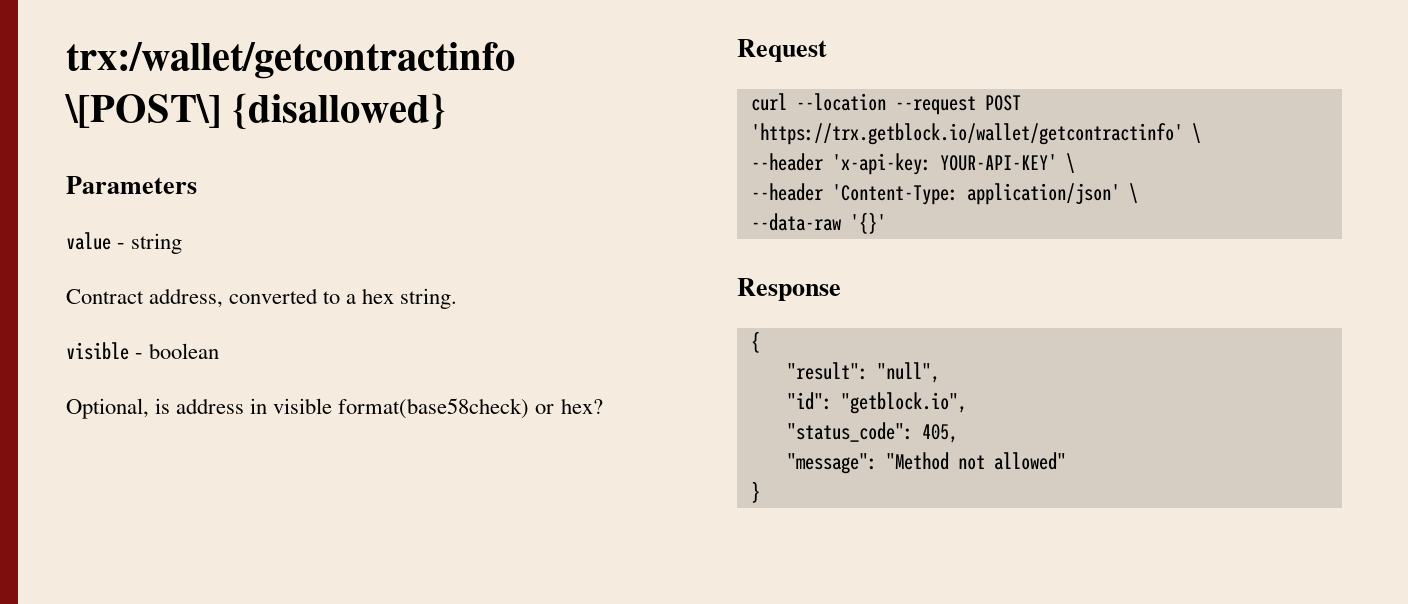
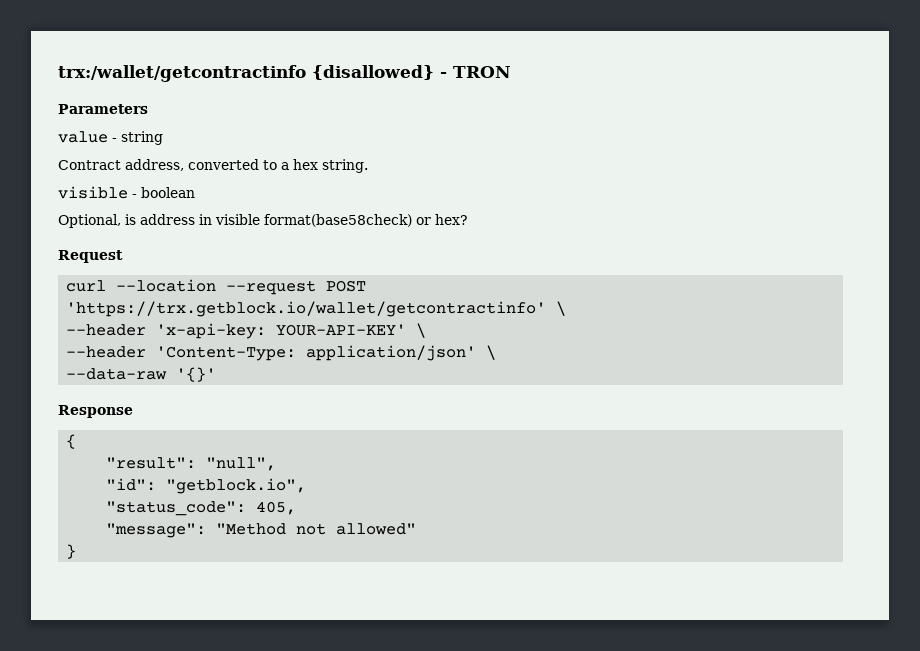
[64,94,221,128] \[POST\] -> (306, 73) none
(446, 111) none -> [440,66,511,78] - TRON

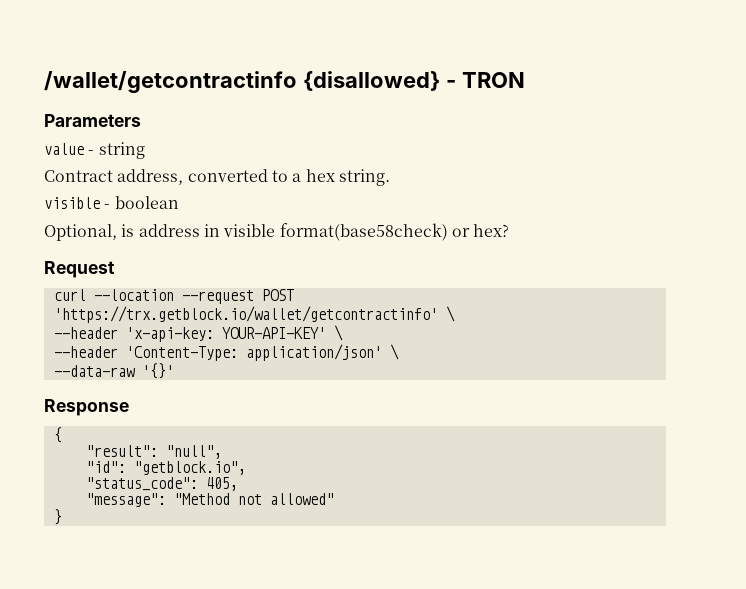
[58,65,306,82] trx:/wallet/getcontractinfo -> [44,71,297,93] /wallet/getcontractinfo

